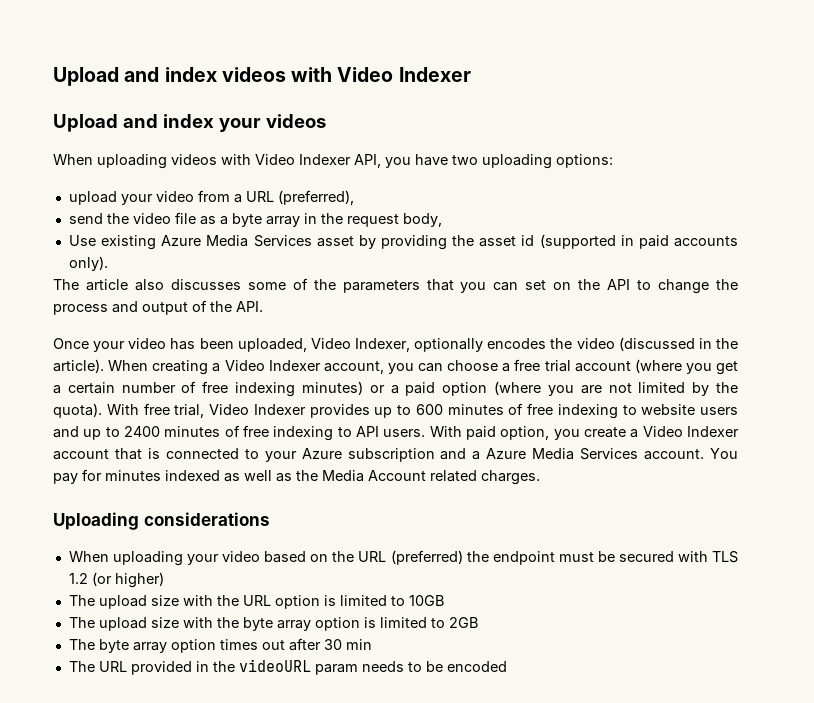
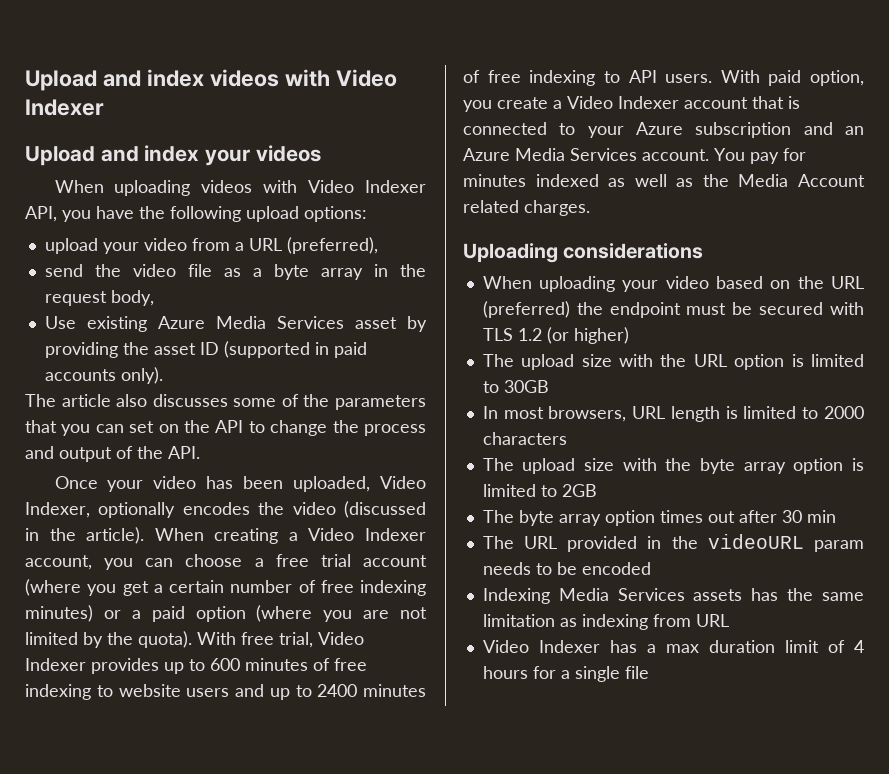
[452,154,552,169] two uploading -> [139,206,299,222] the following upload
[521,235,535,246] id -> [199,342,219,355] ID
[472,451,481,460] a -> [845,126,864,135] an
[408,595,444,606] 10GB -> [503,380,549,393] [482,406,864,422] [482,432,567,445] 30GB // In most browsers, URL length is limited to 2000 characters
(507, 666) none -> [482,588,864,604] [482,614,729,630] [482,640,864,653] [482,666,649,682] // Indexing Media Services assets has the same limitation as indexing from URL // Video Indexer has a max duration limit of 4 hours for a single file

